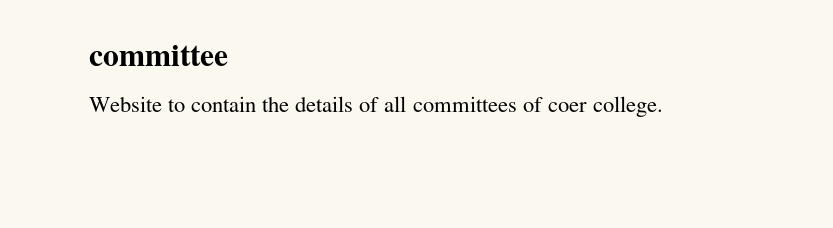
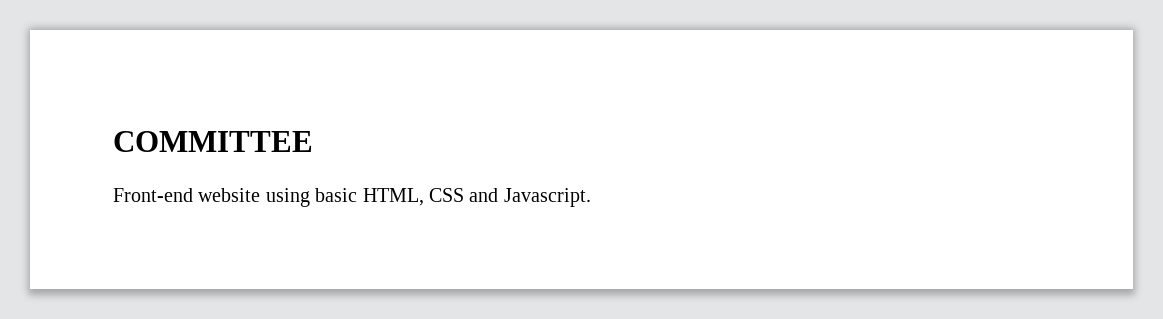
[89,45,228,66] [89,96,663,117] committee // Website to contain the details of all committees of coer college. -> [113,131,313,152] [113,188,591,207] COMMITTEE // Front-end website using basic HTML, CSS and Javascript.

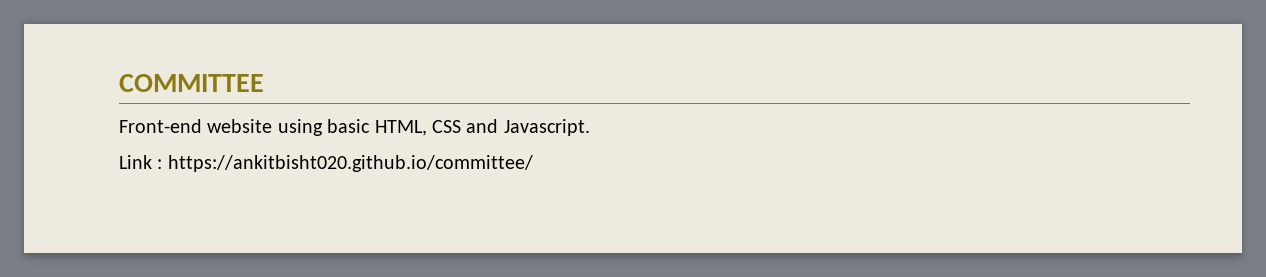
(591, 197) none -> [119,155,533,172] // Link : https://ankitbisht020.github.io/committee/

